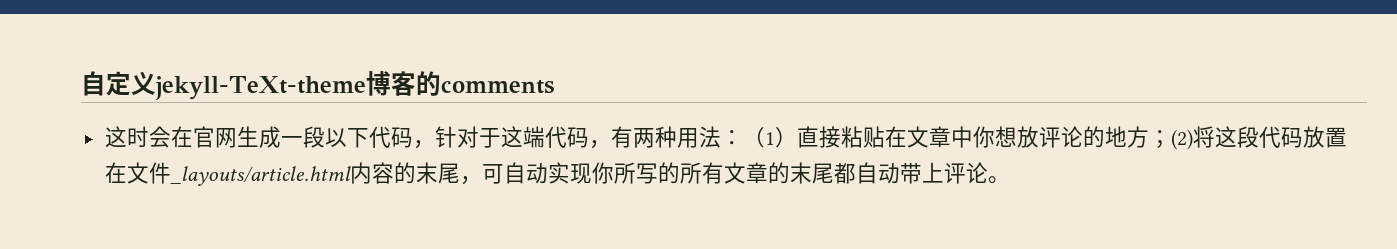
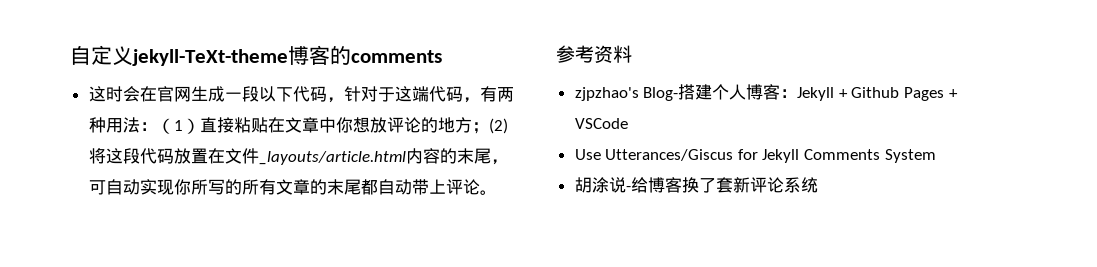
(1010, 180) none -> [556,45,632,63] [574,84,958,101] [574,118,628,129] [574,149,936,163] [574,177,818,193] // 参考资料 // zjpzhao's Blog-搭建个人博客：Jekyll + Github Pages + VSCode // Use Utterances/Giscus for Jekyll Comments System // 胡涂说-给博客换了套新评论系统

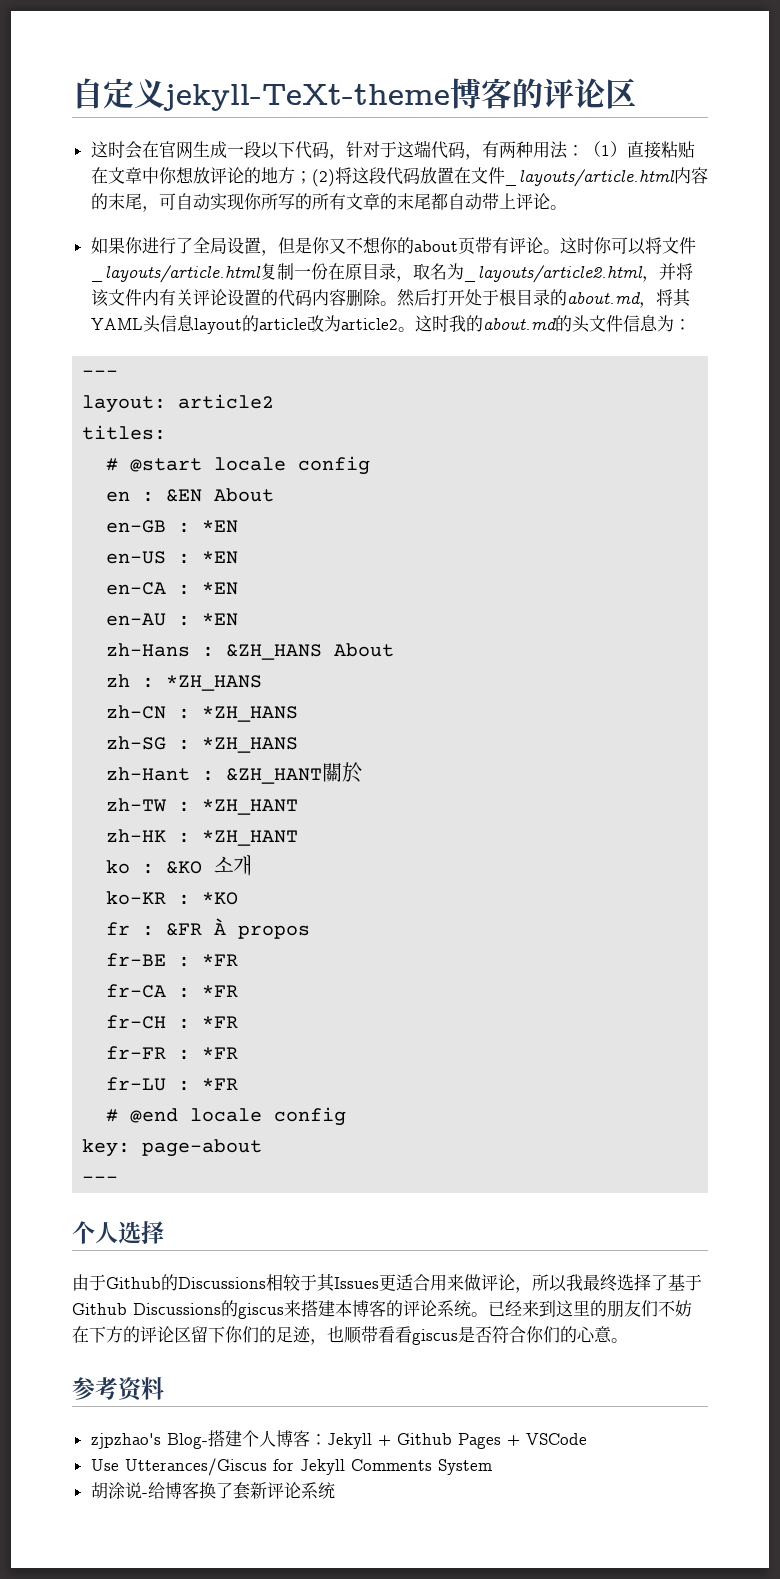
[351,50,442,63] comments -> [543,78,636,109] 评论区
(497, 192) none -> [90,237,696,256] [90,263,693,283] [90,288,691,308] [90,315,691,334] [82,370,119,377] [82,394,275,413] [82,425,167,440] [106,456,371,475] [106,488,275,502] [106,520,239,533] [106,551,239,564] [106,582,239,595] [106,613,239,626] [106,643,395,660] [106,674,263,691] [106,705,299,722] [106,736,299,753] [106,762,363,784] [106,798,299,815] [106,829,299,846] [106,855,253,876] [106,891,239,905] [106,918,311,939] [106,953,239,967] [106,984,239,998] [106,1015,239,1029] [106,1046,239,1060] [106,1077,239,1091] [106,1107,347,1126] [82,1139,263,1157] [82,1176,119,1183] [72,1221,164,1244] [72,1273,702,1293] [72,1300,692,1319] [72,1326,628,1345] // 如果你进行了全局设置，但是你又不想你的about页带有评论。这时你可以将文件_layouts/article.html复制一份在原目录，取名为_layouts/article2.html，并将该文件内有关评论设置的代码内容删除。然后打开处于根目录的about.md，将其YAML头信息layout的article改为article2。这时我的about.md的头文件信息为： // --- // layout: article2 // titles: // # @start locale config // en : &EN About // en-GB : *EN // en-US : *EN // en-CA : *EN // en-AU : *EN // zh-Hans : &ZH_HANS About // zh : *ZH_HANS // zh-CN : *ZH_HANS // zh-SG : *ZH_HANS // zh-Hant : &ZH_HANT關於 // zh-TW : *ZH_HANT // zh-HK : *ZH_HANT // ko : &KO 소개 // ko-KR : *KO // fr : &FR À propos // fr-BE : *FR // fr-CA : *FR // fr-CH : *FR // fr-FR : *FR // fr-LU : *FR // # @end locale config // key: page-about // --- // 个人选择 // 由于Github的Discussions相较于其Issues更适合用来做评论，所以我最终选择了基于Github Discussions的giscus来搭建本博客的评论系统。已经来到这里的朋友们不妨在下方的评论区留下你们的足迹，也顺带看看giscus是否符合你们的心意。

